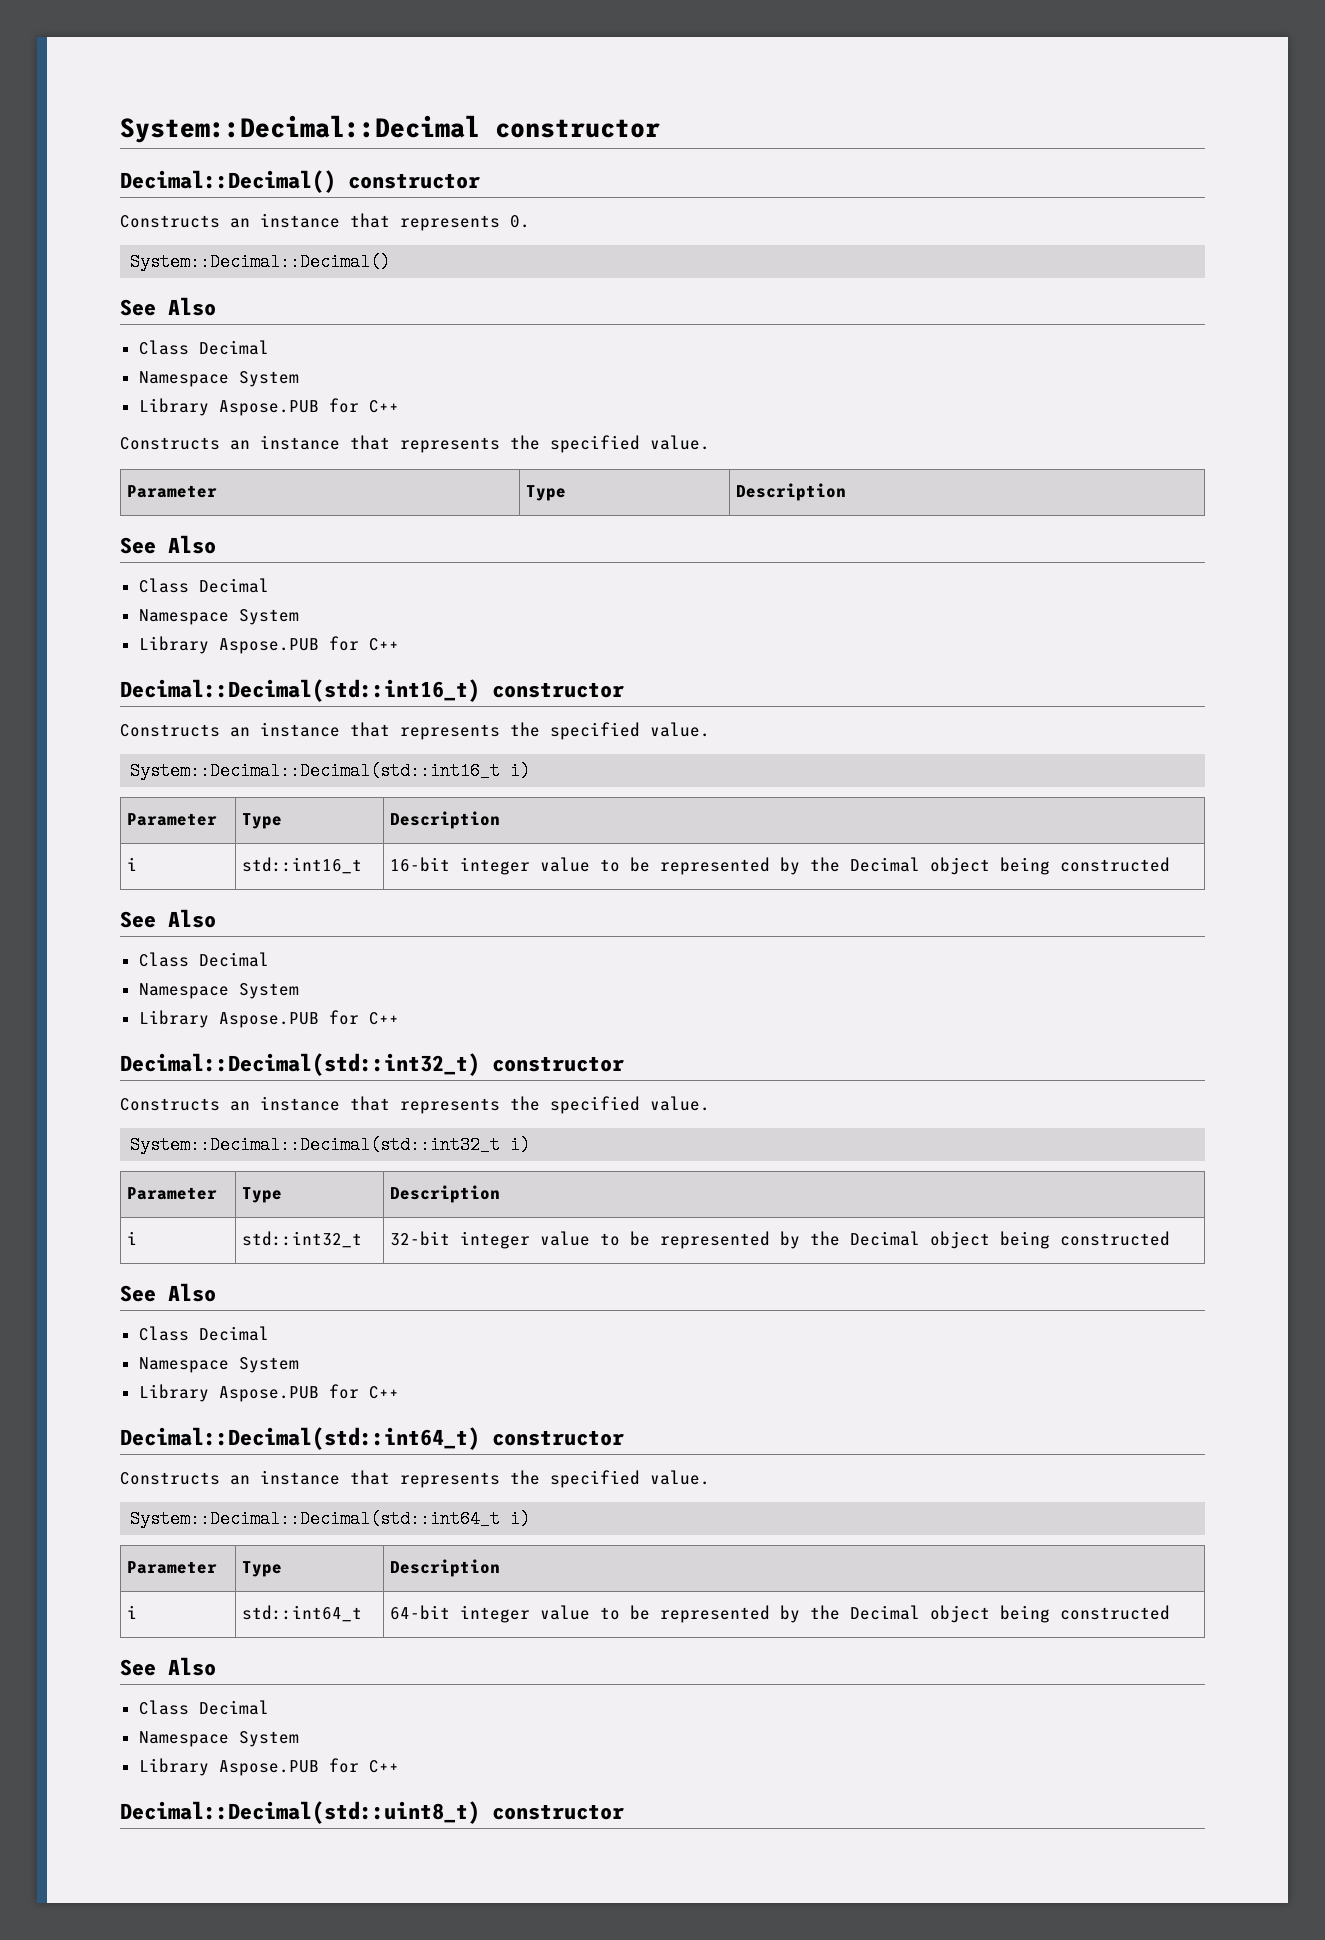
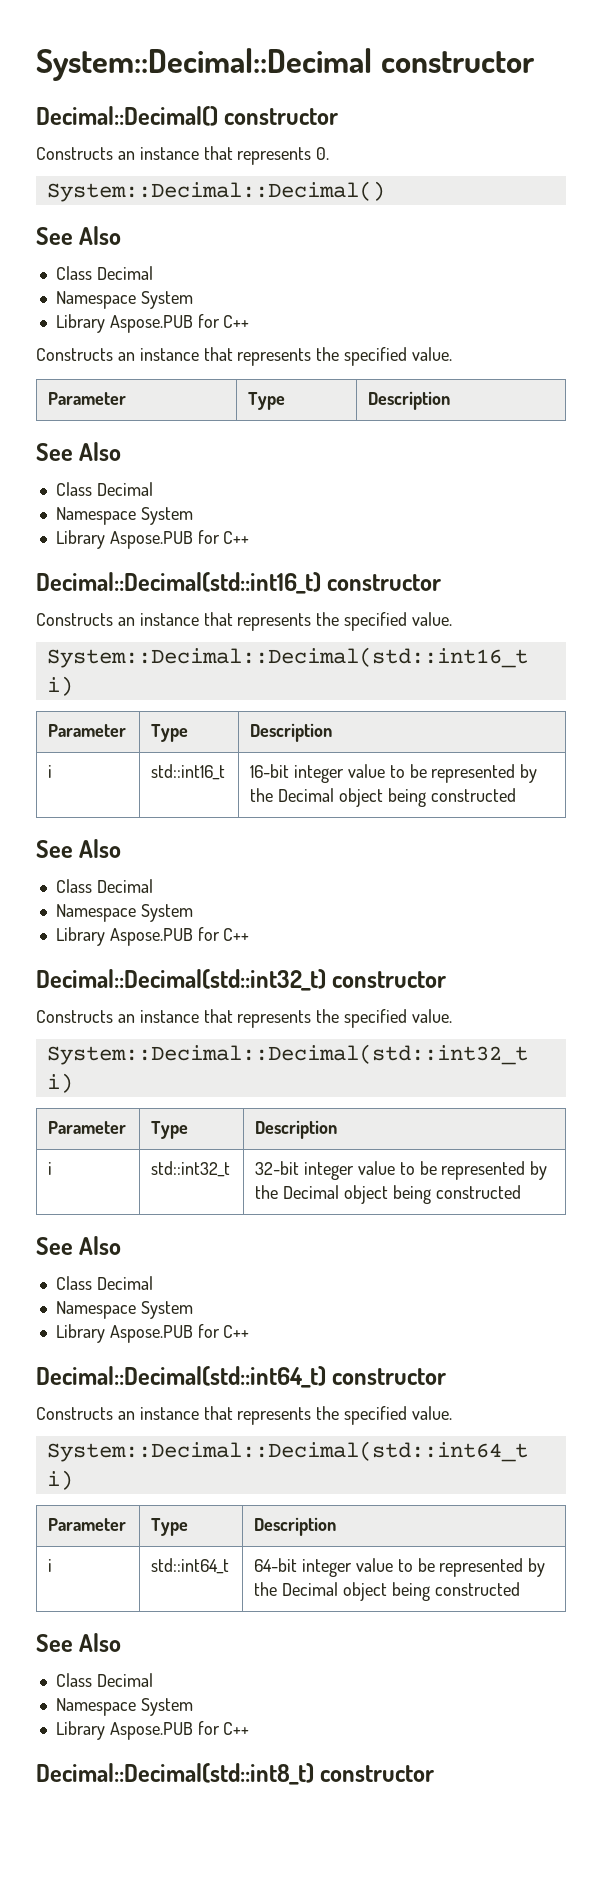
[120,1801,480,1824] Decimal::Decimal(std::uint8_t) -> [36,1763,314,1785] Decimal::Decimal(std::int8_t)

